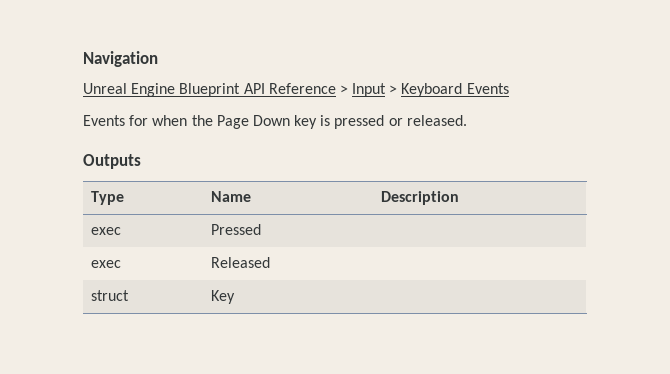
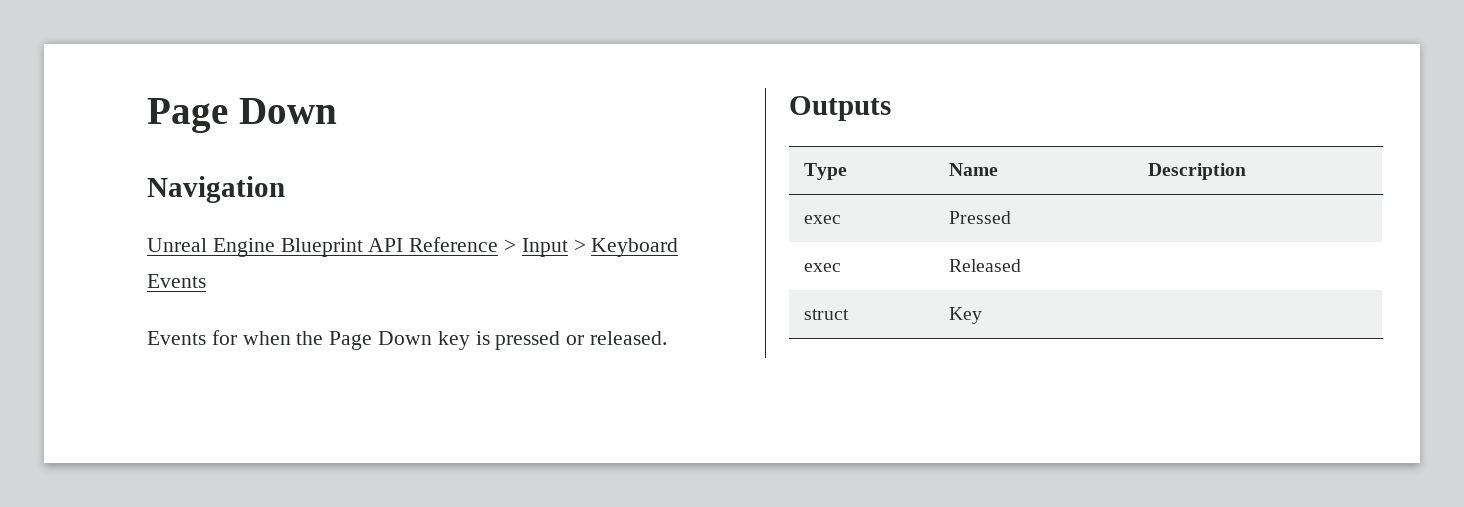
(83, 59) none -> [147,98,337,133] Page Down //

